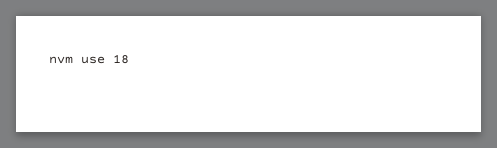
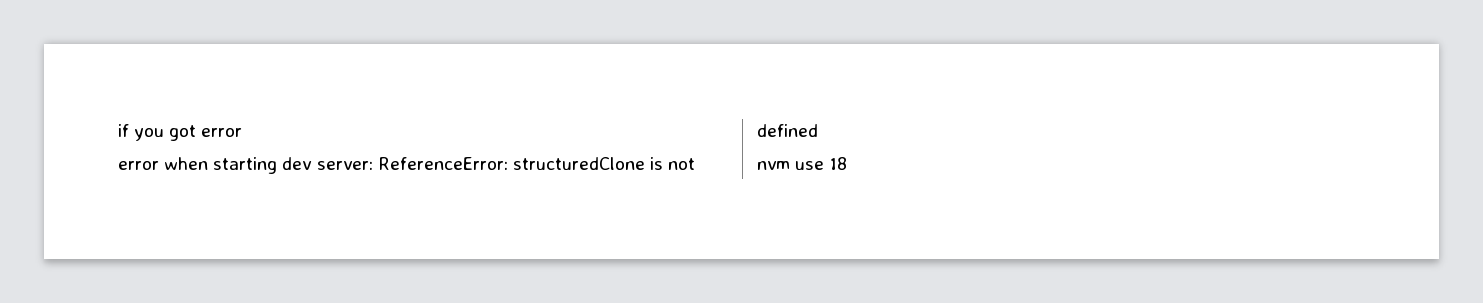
(49, 60) none -> [118,124,243,141] [118,157,696,174] [757,124,818,137] if you got error // error when starting dev server: ReferenceError: structuredClone is not defined //

